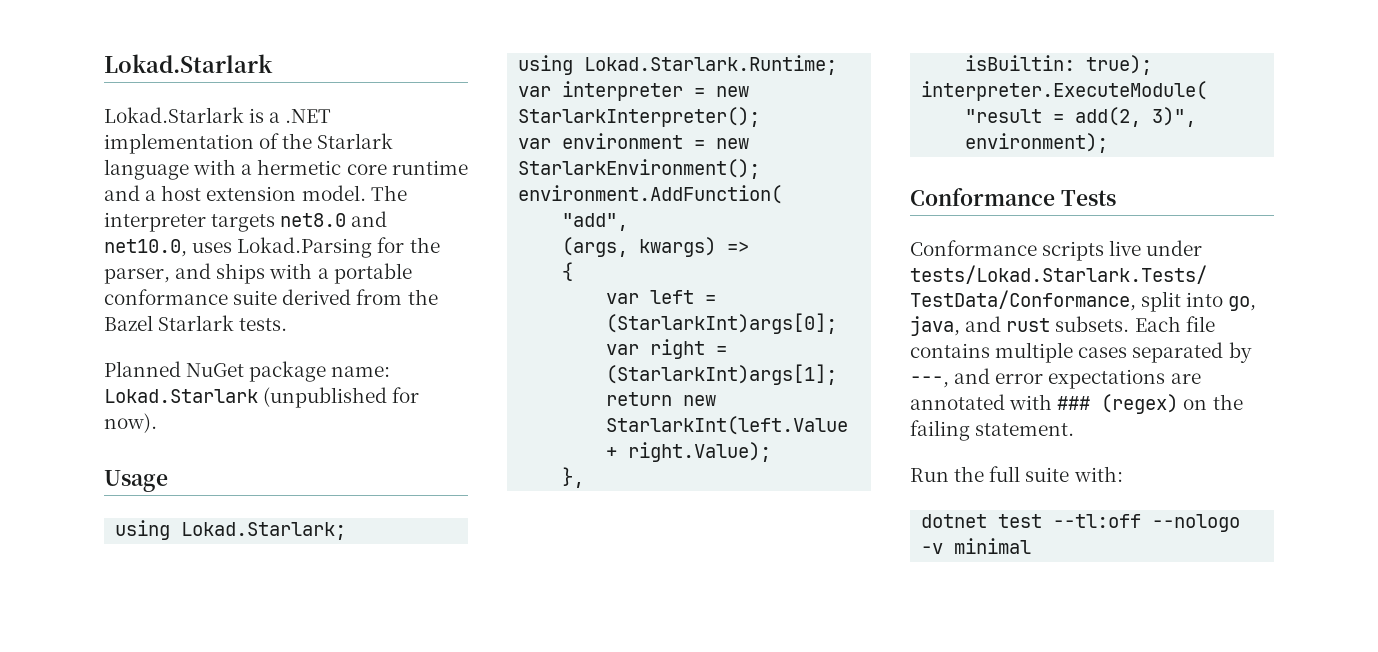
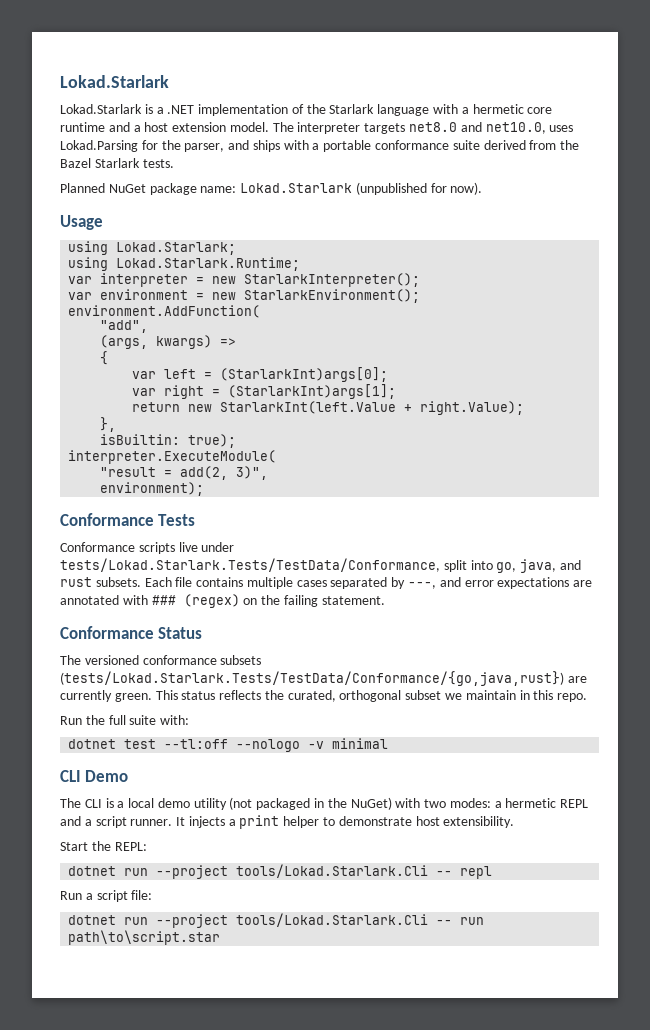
(1075, 429) none -> [60,626,203,639] [60,655,262,665] [60,671,587,686] [60,690,588,702] // Conformance Status // The versioned conformance subsets (tests/Lokad.Starlark.Tests/TestData/Conformance/{go,java,rust}) are currently green. This status reflects the curated, orthogonal subset we maintain in this repo.
(1032, 546) none -> [60,770,129,782] [60,797,589,810] [60,815,515,829] [60,841,147,851] [68,864,493,879] [60,890,153,902] [68,913,485,928] [68,930,221,945] // CLI Demo // The CLI is a local demo utility (not packaged in the NuGet) with two modes: a hermetic REPL and a script runner. It injects a print helper to demonstrate host extensibility. // Start the REPL: // dotnet run --project tools/Lokad.Starlark.Cli -- repl // Run a script file: // dotnet run --project tools/Lokad.Starlark.Cli -- run path\to\script.star

